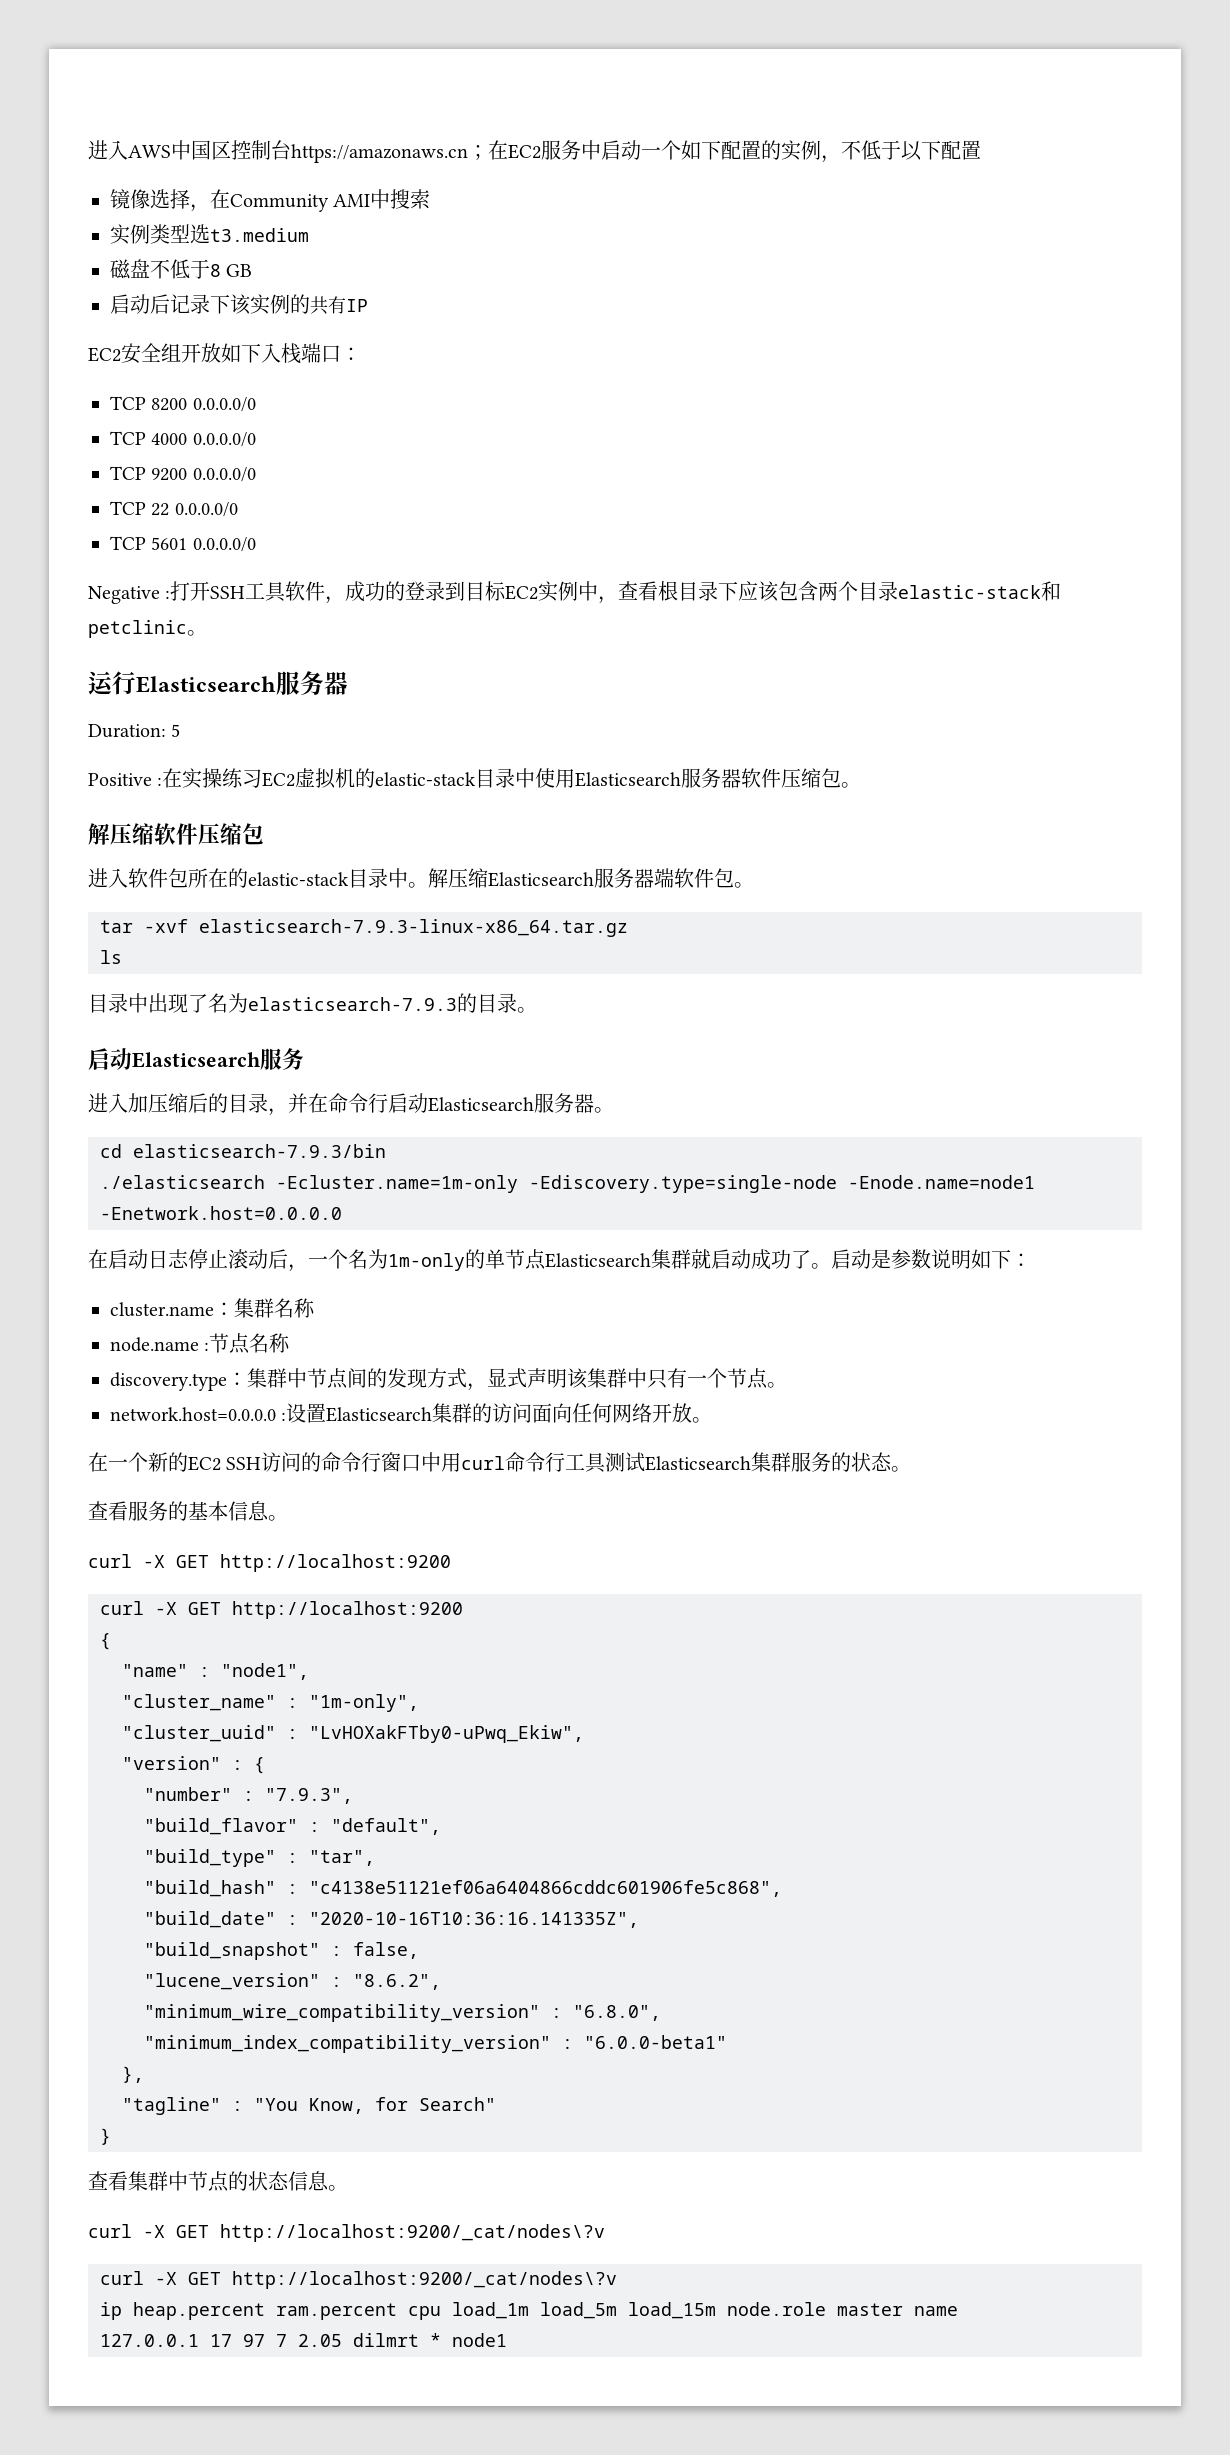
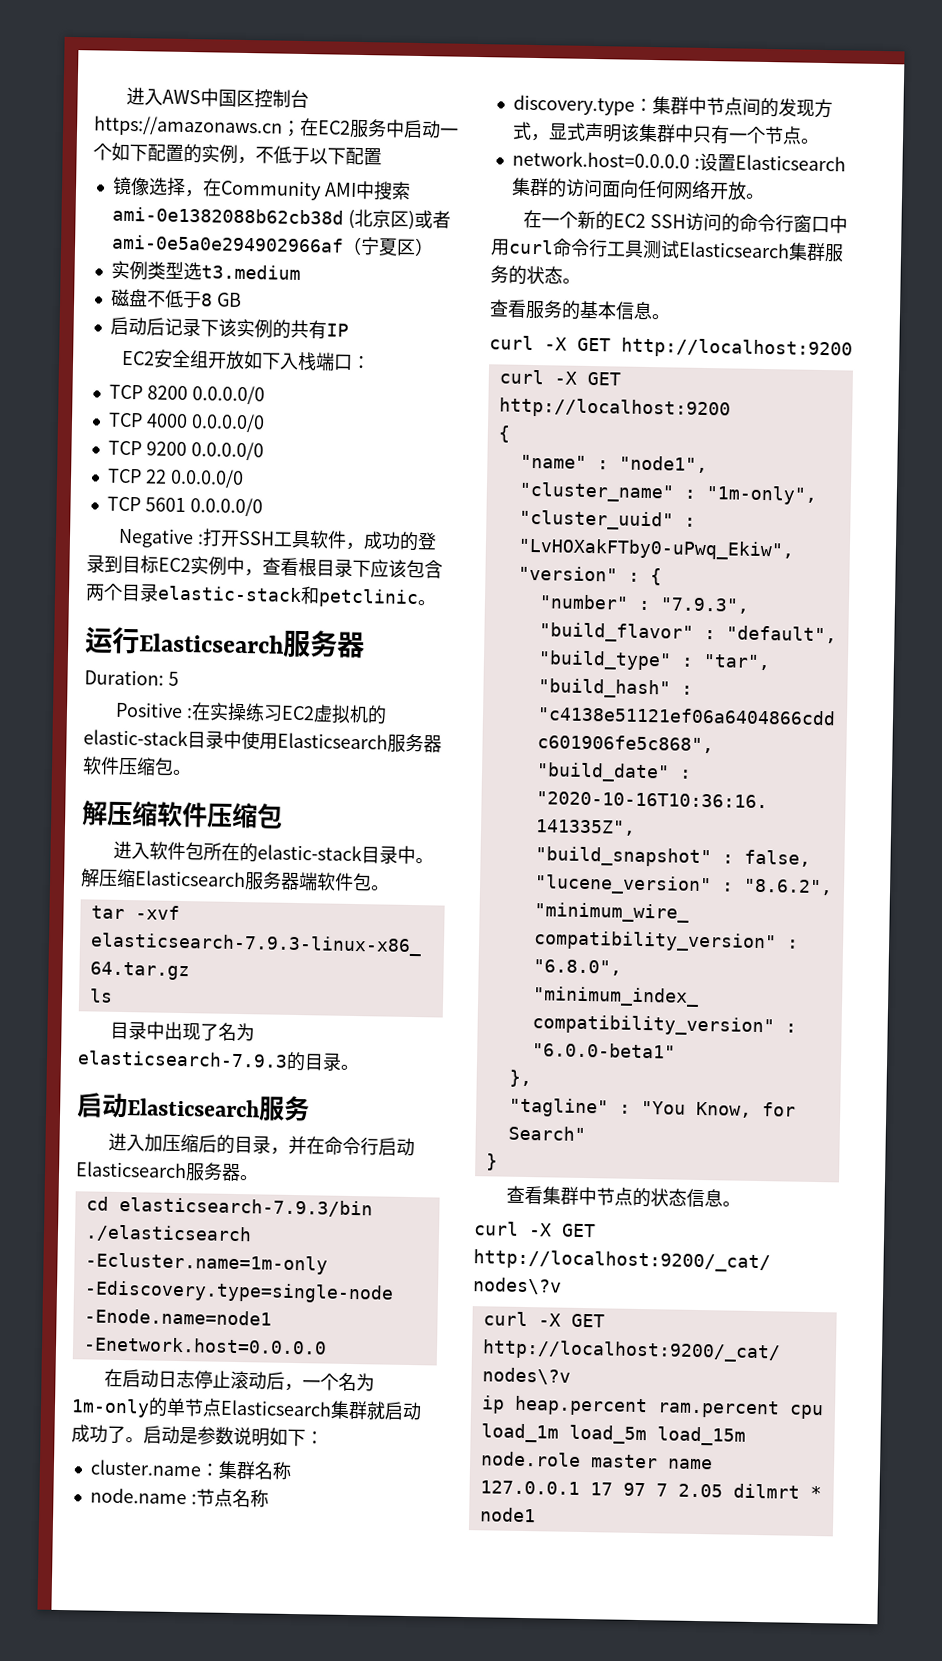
(431, 199) none -> [111,206,451,230] [110,234,434,257] ami-0e1382088b62cb38d (北京区)或者ami-0e5a0e294902966af（宁夏区）

